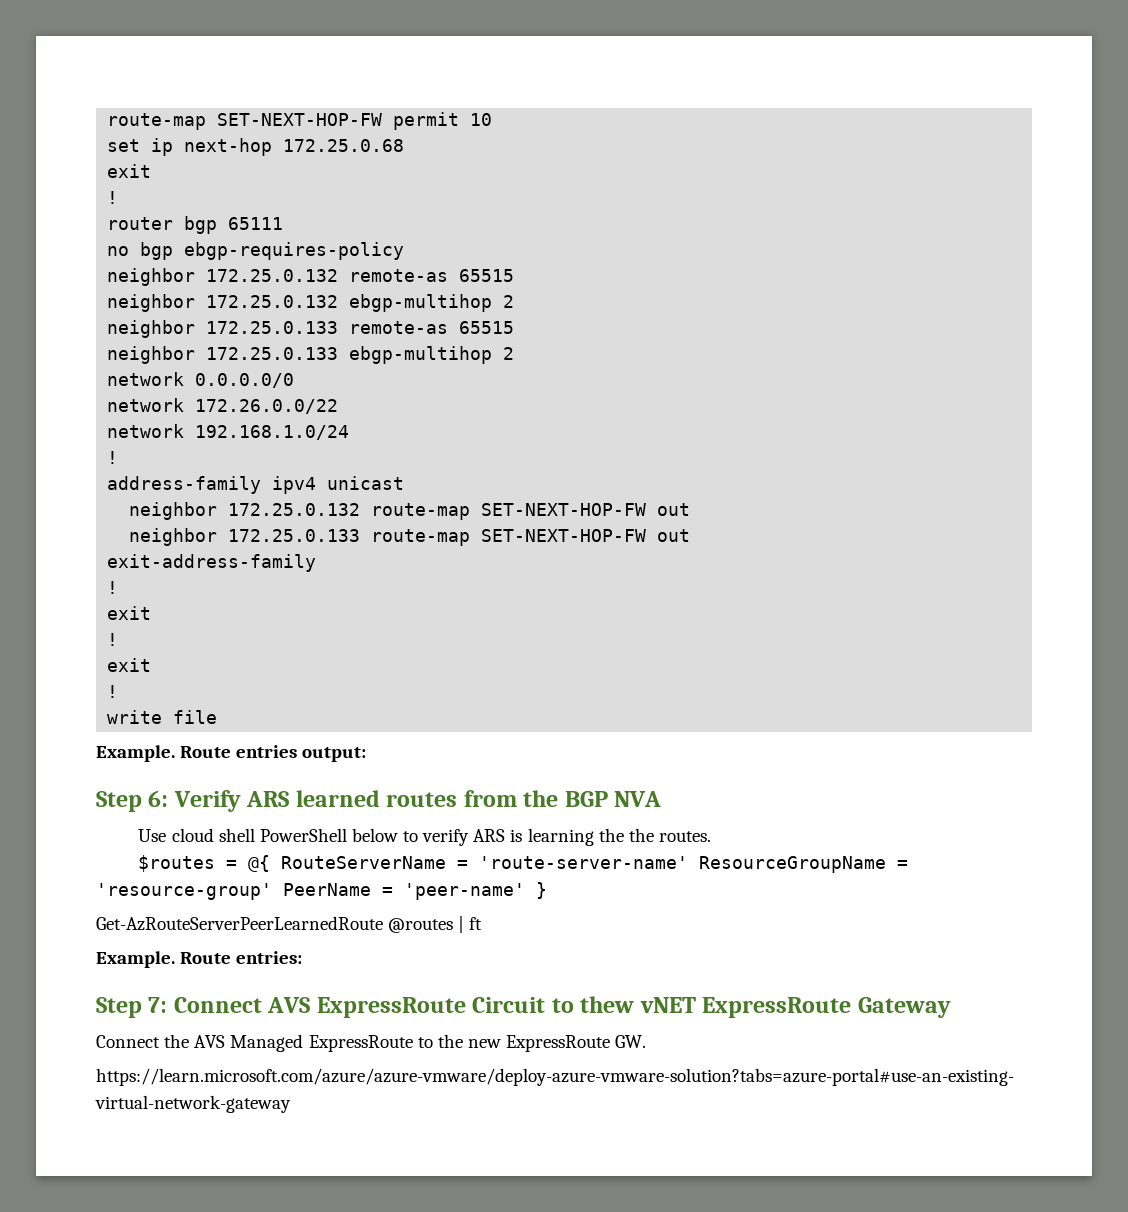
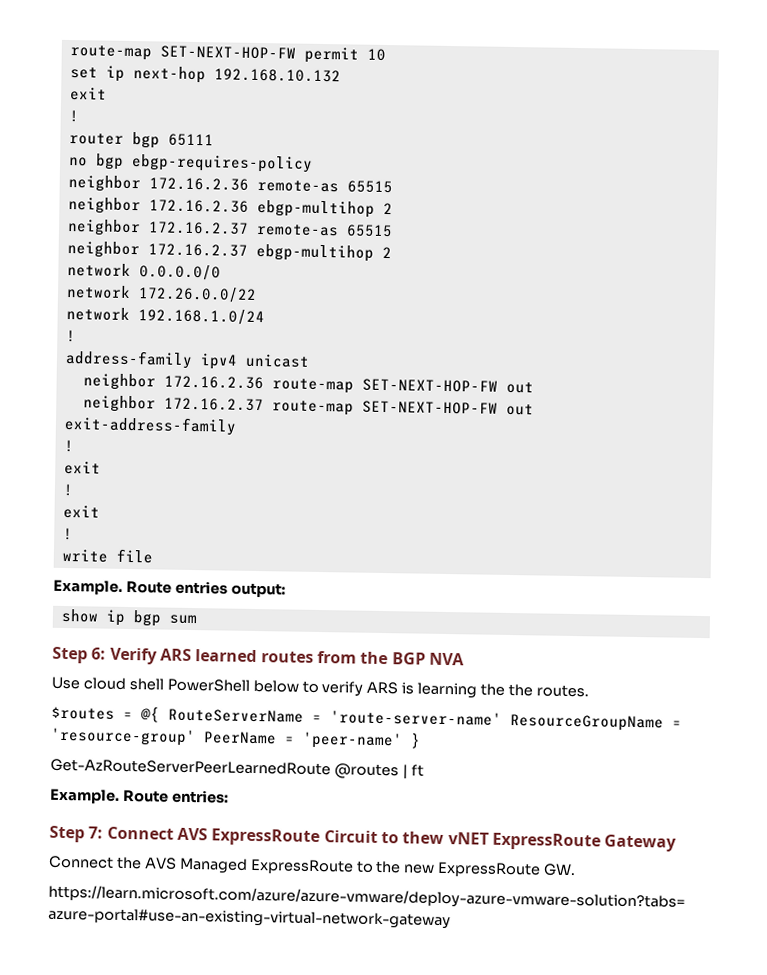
[283,139,405,152] 172.25.0.68 -> [213,68,341,83] 192.168.10.132
[206,269,515,282] [107,294,339,312] 172.25.0.132 remote-as 65515 // neighbor 172.25.0.132 -> [148,177,393,194] [67,197,249,215] 172.16.2.36 remote-as 65515 // neighbor 172.16.2.36
[206,321,515,334] [107,346,339,364] 172.25.0.133 remote-as 65515 // neighbor 172.25.0.133 -> [147,221,393,238] [66,240,248,259] 172.16.2.37 remote-as 65515 // neighbor 172.16.2.37
[228,503,361,516] 172.25.0.132 -> [163,375,264,390] 172.16.2.36
[228,529,361,542] 172.25.0.133 -> [163,397,264,412] 172.16.2.37
(367, 754) none -> [60,608,197,627] // show ip bgp sum

